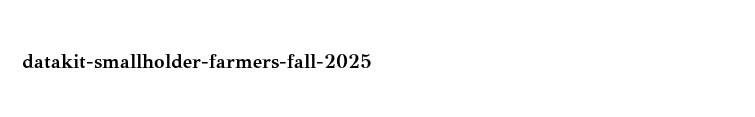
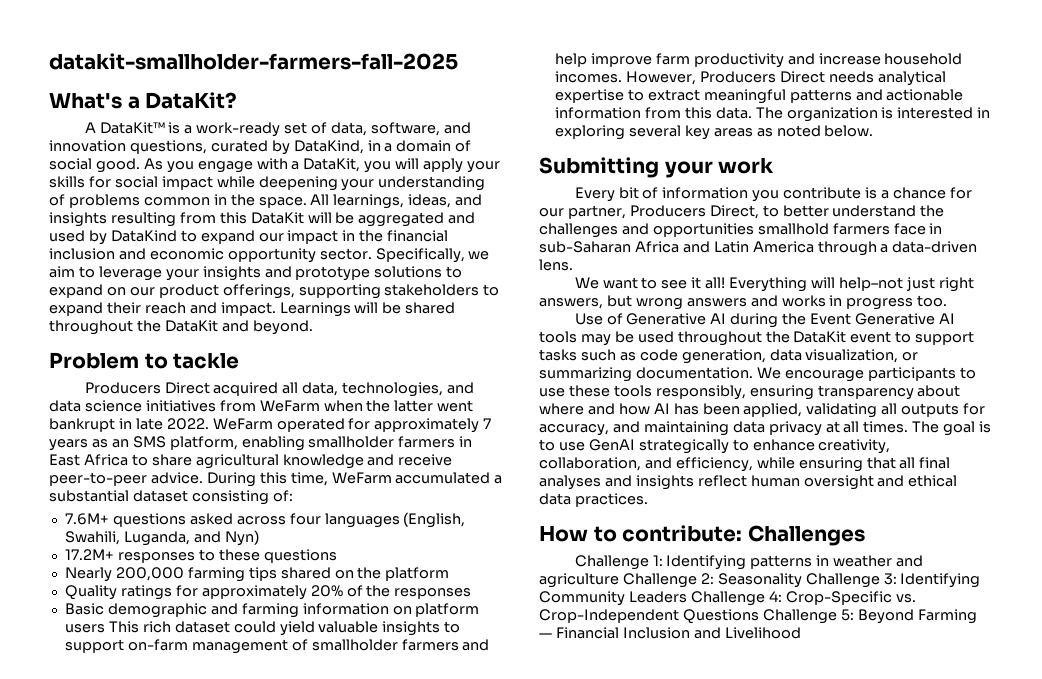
(372, 61) none -> [49,92,238,109] [84,122,471,137] [49,140,472,155] [49,158,501,173] [49,176,486,191] [49,194,483,209] [49,212,476,227] [49,230,449,245] [49,248,490,263] [49,266,463,281] [49,284,500,299] [49,302,456,317] [49,320,313,335] [49,352,240,369] [84,382,475,397] [49,400,474,412] [49,418,492,433] [49,436,473,451] [49,454,453,469] [49,472,503,487] [49,490,293,505] [64,512,466,528] [64,530,259,546] [64,549,337,563] [64,567,450,582] [64,585,472,600] [64,603,480,618] [64,621,461,636] [64,639,490,654] [554,53,963,68] [554,71,946,86] [554,89,964,104] [554,107,991,122] [554,125,874,140] [539,157,775,178] [574,187,972,202] [539,205,945,219] [539,223,943,238] [539,241,978,256] [539,259,573,271] [574,277,974,292] [539,295,948,310] [574,313,955,328] [539,331,975,346] [539,349,919,364] [539,367,976,382] [539,385,961,400] [539,403,986,418] [539,421,992,436] [539,439,891,454] [539,457,951,472] [539,475,958,490] [539,493,648,507] [539,525,865,546] [574,555,924,570] [539,573,981,588] [539,591,916,606] [539,609,977,624] [539,627,801,639] // What's a DataKit? // A DataKit™ is a work-ready set of data, software, and innovation questions, curated by DataKind, in a domain of social good. As you engage with a DataKit, you will apply your skills for social impact while deepening your understanding of problems common in the space. All learnings, ideas, and insights resulting from this DataKit will be aggregated and used by DataKind to expand our impact in the financial inclusion and economic opportunity sector. Specifically, we aim to leverage your insights and prototype solutions to expand on our product offerings, supporting stakeholders to expand their reach and impact. Learnings will be shared throughout the DataKit and beyond. // Problem to tackle // Producers Direct acquired all data, technologies, and data science initiatives from WeFarm when the latter went bankrupt in late 2022. WeFarm operated for approximately 7 years as an SMS platform, enabling smallholder farmers in East Africa to share agricultural knowledge and receive peer-to-peer advice. During this time, WeFarm accumulated a substantial dataset consisting of: // 7.6M+ questions asked across four languages (English, Swahili, Luganda, and Nyn) // 17.2M+ responses to these questions // Nearly 200,000 farming tips shared on the platform // Quality ratings for approximately 20% of the responses // Basic demographic and farming information on platform users This rich dataset could yield valuable insights to support on-farm management of smallholder farmers and help improve farm productivity and increase household incomes. However, Producers Direct needs analytical expertise to extract meaningful patterns and actionable information from this data. The organization is interested in exploring several key areas as noted below. // Submitting your work // Every bit of information you contribute is a chance for our partner, Producers Direct, to better understand the challenges and opportunities smallhold farmers face in sub-Saharan Africa and Latin America through a data-driven lens. // We want to see it all! Everything will help–not just right answers, but wrong answers and works in progress too. // Use of Generative AI during the Event Generative AI tools may be used throughout the DataKit event to support tasks such as code generation, data visualization, or summarizing documentation. We encourage participants to use these tools responsibly, ensuring transparency about where and how AI has been applied, validating all outputs for accuracy, and maintaining data privacy at all times. The goal is to use GenAI strategically to enhance creativity, collaboration, and efficiency, while ensuring that all final analyses and insights reflect human oversight and ethical data practices. // How to contribute: Challenges // Challenge 1: Identifying patterns in weather and agriculture Challenge 2: Seasonality Challenge 3: Identifying Community Leaders Challenge 4: Crop-Specific vs. Crop-Independent Questions Challenge 5: Beyond Farming — Financial Inclusion and Livelihood

